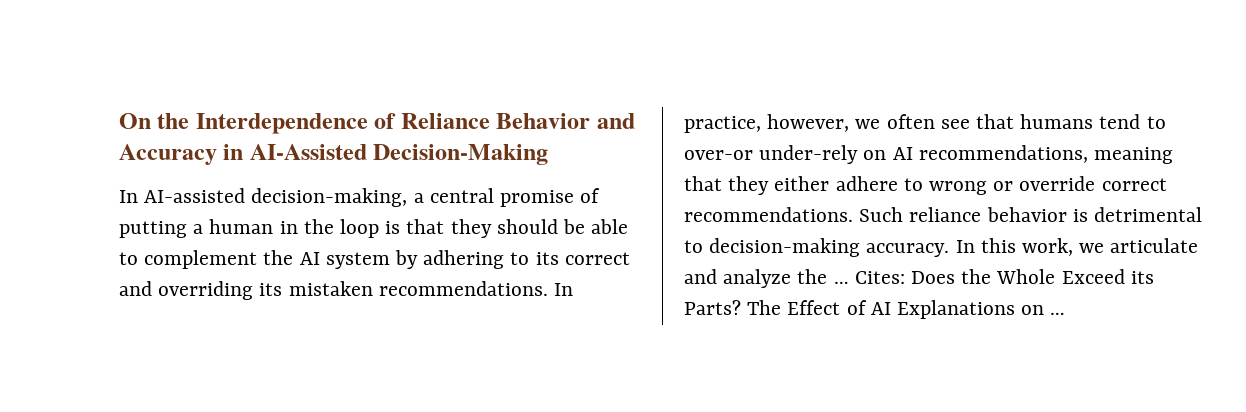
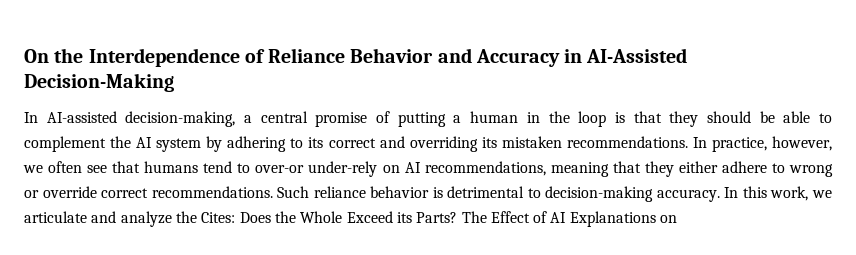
[833,281,849,284] … -> (197, 217) none
[1050,312,1066,315] … -> (678, 219) none

